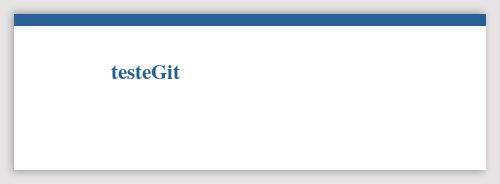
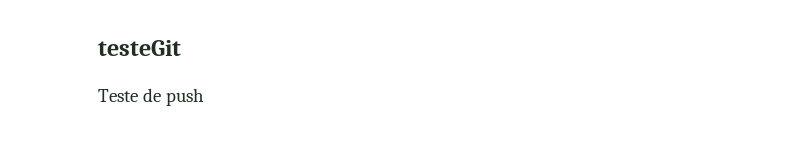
(180, 72) none -> [98,88,205,106] // Teste de push

